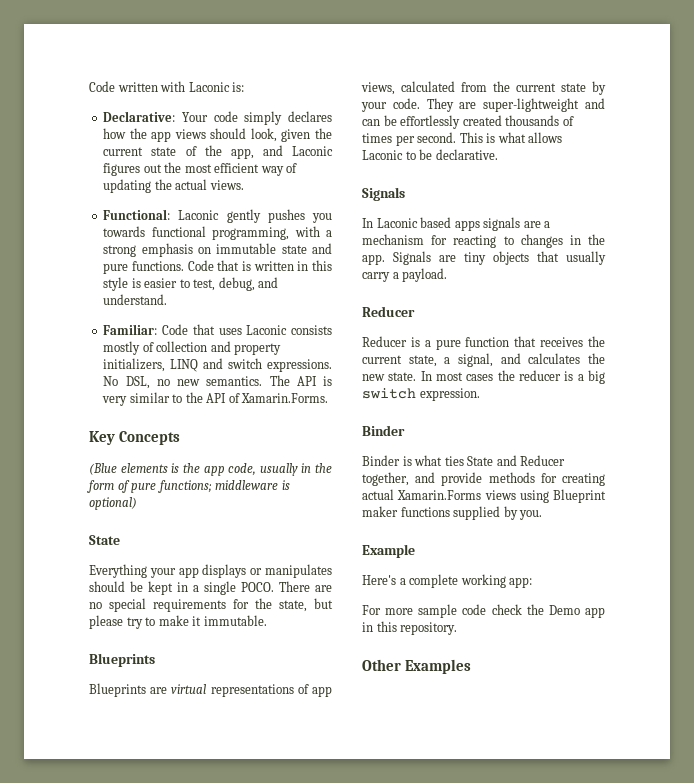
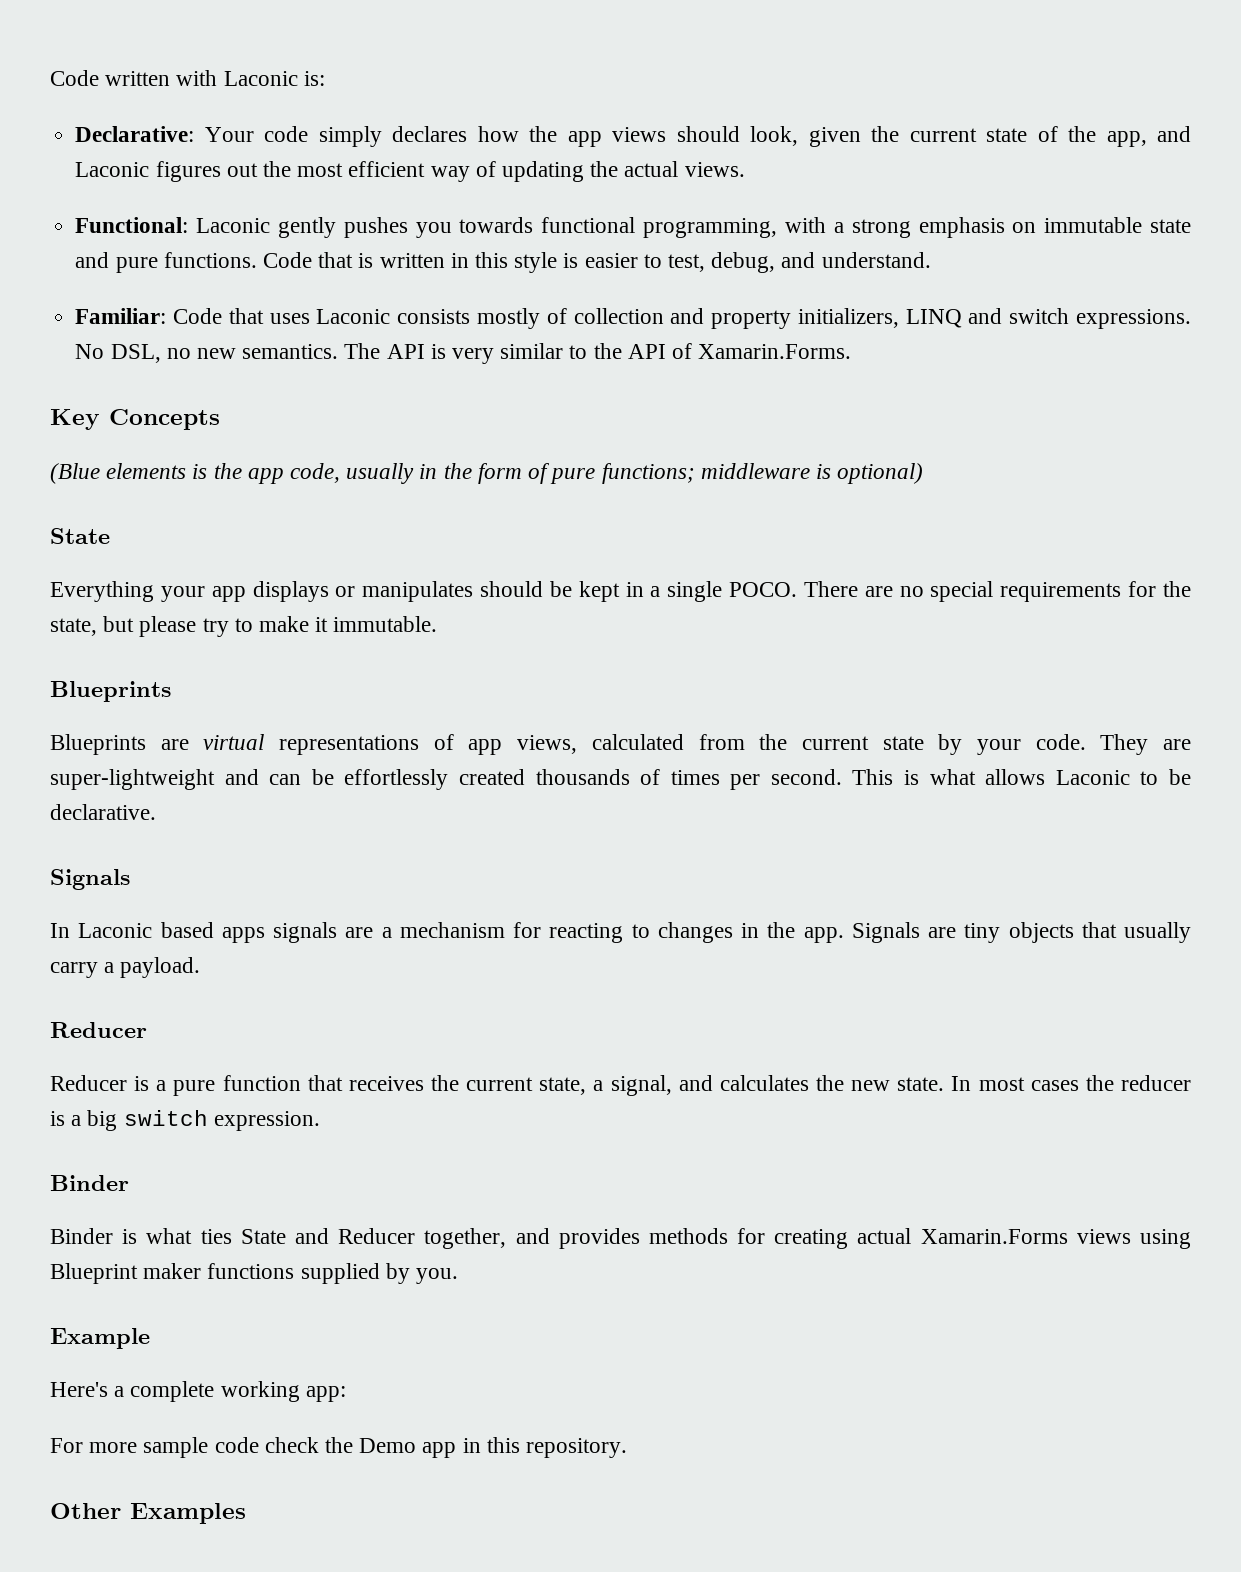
[441,472,483,486] provide -> [558,1228,640,1249] provides

